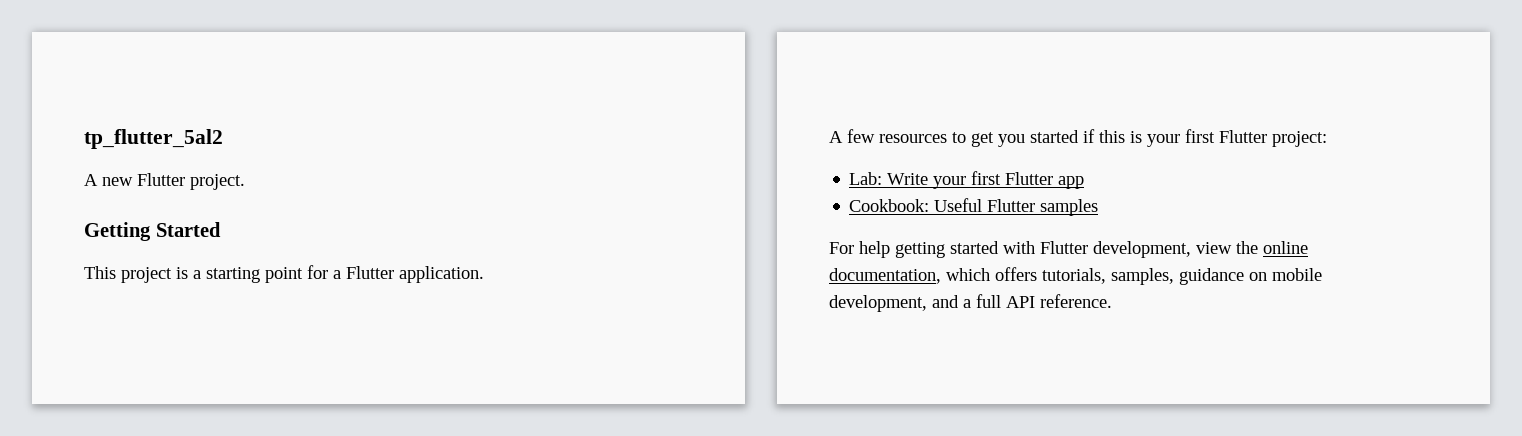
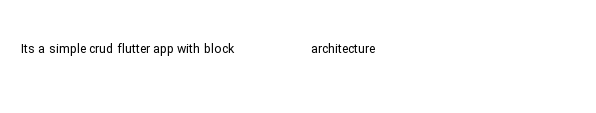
[84,129,223,149] [84,173,245,190] [84,222,221,241] [84,265,484,283] [829,129,1327,147] [849,171,1085,189] [849,198,1099,216] [829,241,1308,258] [829,267,1322,285] [829,294,1112,312] tp_flutter_5al2 // A new Flutter project. // Getting Started // This project is a starting point for a Flutter application. // A few resources to get you started if this is your first Flutter project: // Lab: Write your first Flutter app // Cookbook: Useful Flutter samples // For help getting started with Flutter development, view the online documentation, which offers tutorials, samples, guidance on mobile development, and a full API reference. -> [21,43,375,56] Its a simple crud flutter app with block architecture

